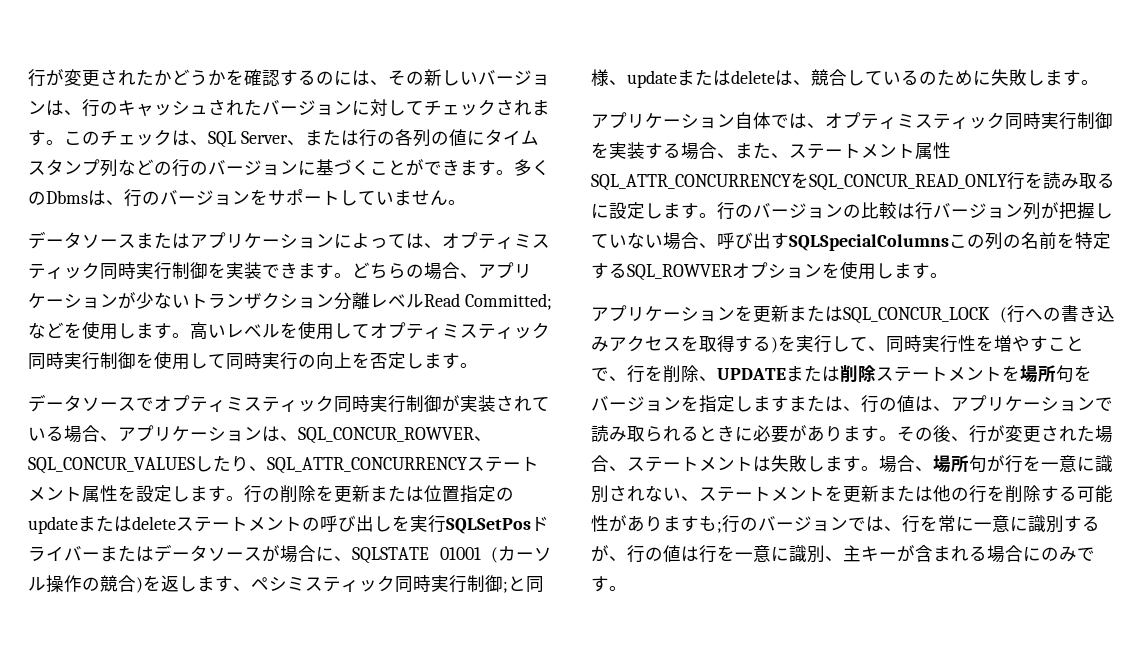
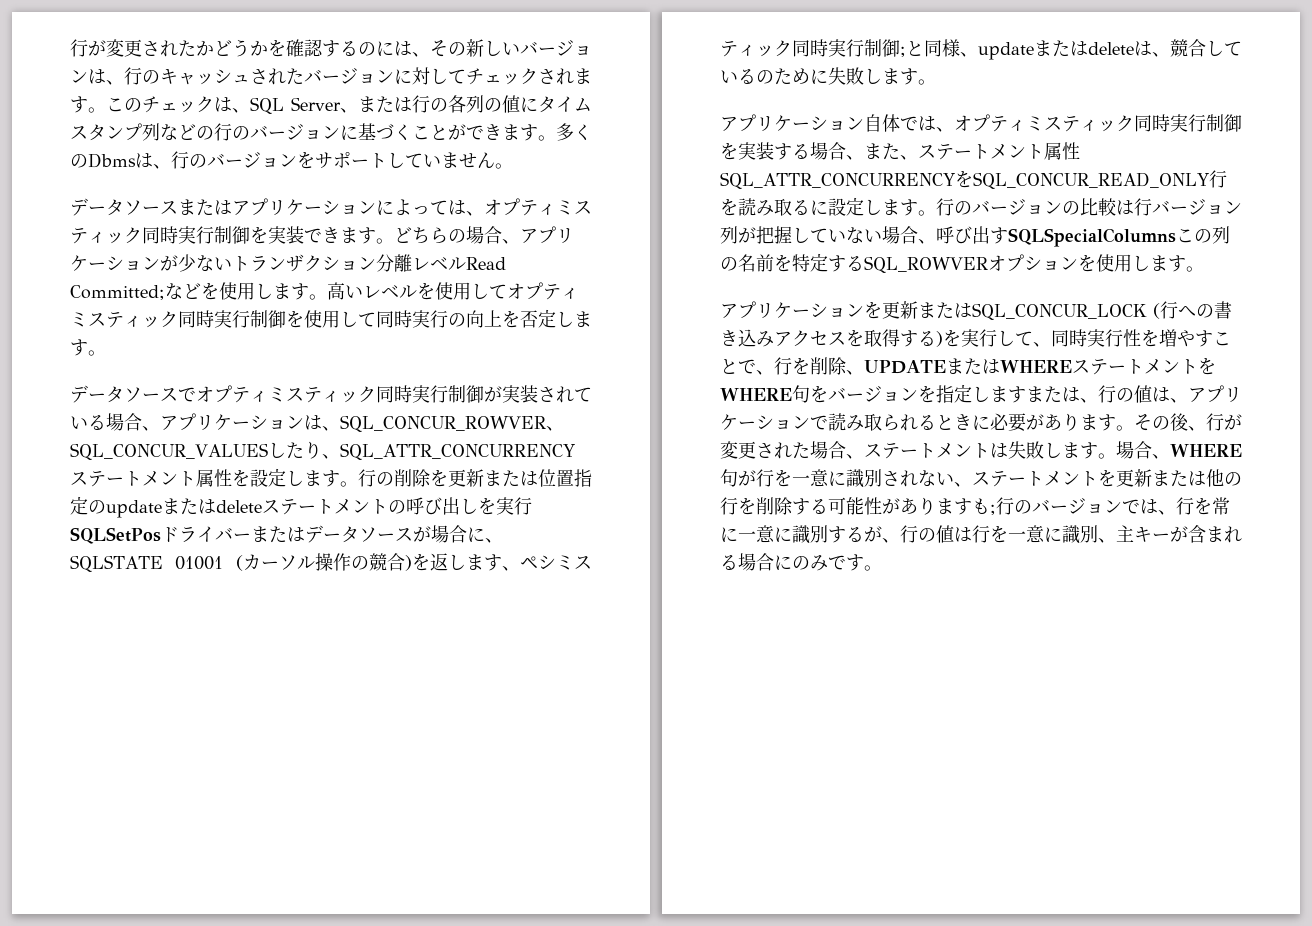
[840,365,1056,383] 削除ステートメントを場所 -> [999,357,1216,375] [720,388,792,401] WHEREステートメントをWHERE
[933,455,969,473] 場所 -> [1170,444,1242,457] WHERE

